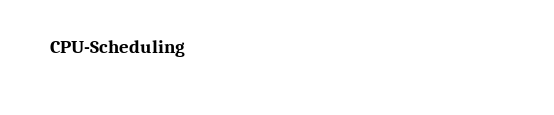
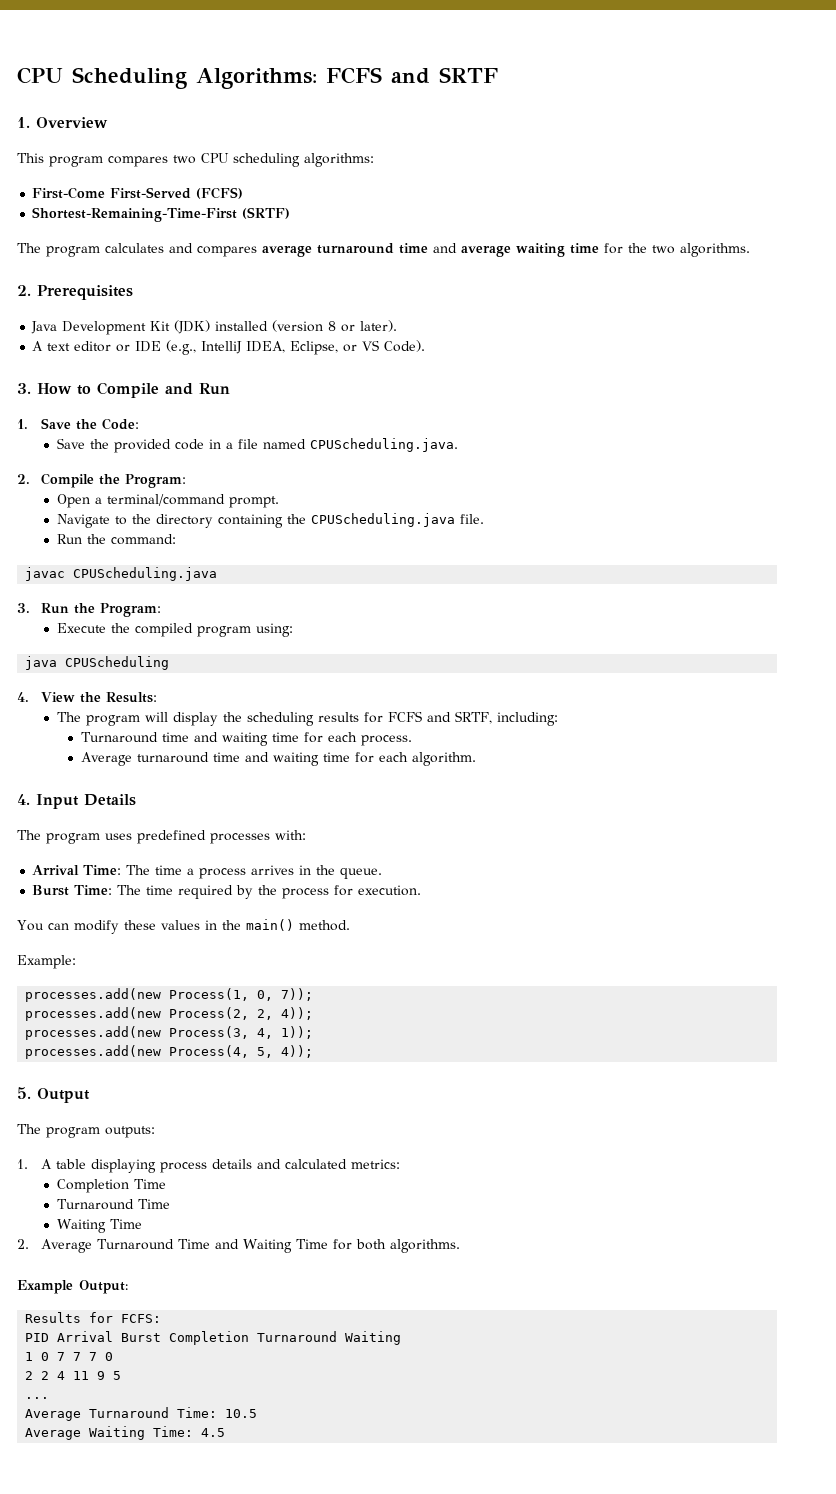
[50,40,185,57] CPU-Scheduling -> [17,67,498,89] [17,117,108,128] [17,153,374,167] [32,187,244,199] [32,207,291,222] [17,243,750,257] [17,285,133,300] [31,320,398,335] [32,340,426,355] [17,382,230,398] [17,418,140,430] [56,438,458,453] [17,473,187,488] [56,494,279,508] [56,513,484,528] [56,534,176,545] [25,567,218,581] [17,603,162,617] [56,623,293,637] [25,656,170,670] [17,692,158,703] [56,711,558,726] [81,732,413,746] [81,752,477,766] [17,794,136,809] [17,830,306,844] [32,865,383,879] [32,885,422,899] [17,919,350,934] [17,955,76,969] [25,988,314,1002] [25,1007,314,1021] [25,1026,314,1040] [25,1045,314,1059] [17,1087,90,1103] [17,1124,155,1138] [17,1159,401,1173] [56,1179,166,1193] [56,1199,170,1210] [56,1219,142,1233] [17,1239,461,1253] [17,1280,128,1294] [25,1312,162,1323] [25,1331,402,1345] [25,1352,114,1361] [25,1371,122,1380] [25,1397,50,1399] [25,1407,258,1421] [25,1426,226,1440] CPU Scheduling Algorithms: FCFS and SRTF // 1. Overview // This program compares two CPU scheduling algorithms: // First-Come First-Served (FCFS) // Shortest-Remaining-Time-First (SRTF) // The program calculates and compares average turnaround time and average waiting time for the two algorithms. // 2. Prerequisites // Java Development Kit (JDK) installed (version 8 or later). // A text editor or IDE (e.g., IntelliJ IDEA, Eclipse, or VS Code). // 3. How to Compile and Run // 1. Save the Code: // Save the provided code in a file named CPUScheduling.java. // 2. Compile the Program: // Open a terminal/command prompt. // Navigate to the directory containing the CPUScheduling.java file. // Run the command: // javac CPUScheduling.java // 3. Run the Program: // Execute the compiled program using: // java CPUScheduling // 4. View the Results: // The program will display the scheduling results for FCFS and SRTF, including: // Turnaround time and waiting time for each process. // Average turnaround time and waiting time for each algorithm. // 4. Input Details // The program uses predefined processes with: // Arrival Time: The time a process arrives in the queue. // Burst Time: The time required by the process for execution. // You can modify these values in the main() method. // Example: // processes.add(new Process(1, 0, 7)); // processes.add(new Process(2, 2, 4)); // processes.add(new Process(3, 4, 1)); // processes.add(new Process(4, 5, 4)); // 5. Output // The program outputs: // 1. A table displaying process details and calculated metrics: // Completion Time // Turnaround Time // Waiting Time // 2. Average Turnaround Time and Waiting Time for both algorithms. // Example Output: // Results for FCFS: // PID Arrival Burst Completion Turnaround Waiting // 1 0 7 7 7 0 // 2 2 4 11 9 5 // ... // Average Turnaround Time: 10.5 // Average Waiting Time: 4.5

